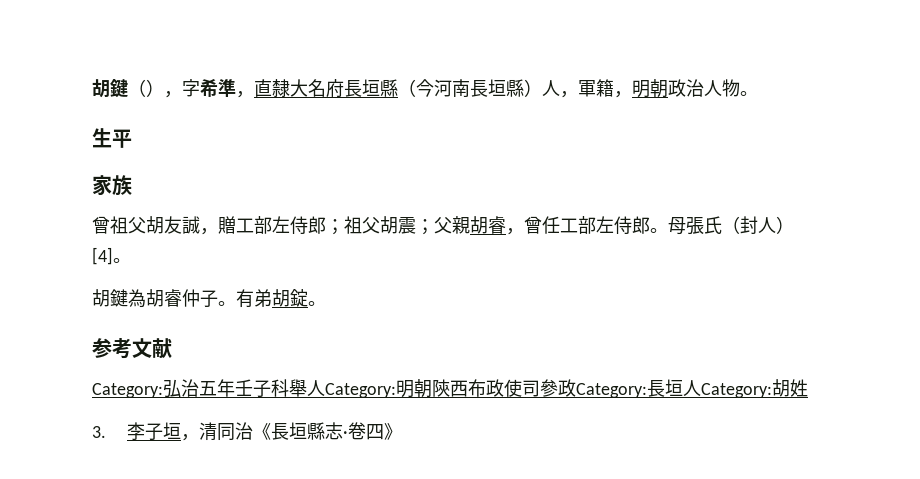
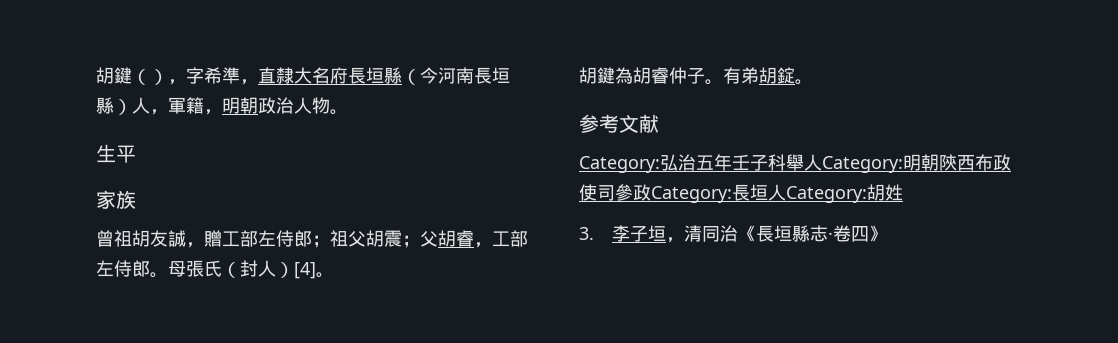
[128,217,146,234] 父 -> (132, 238) none
[452,216,560,235] 親胡睿，曾任 -> [438,230,492,248] 胡睿，

